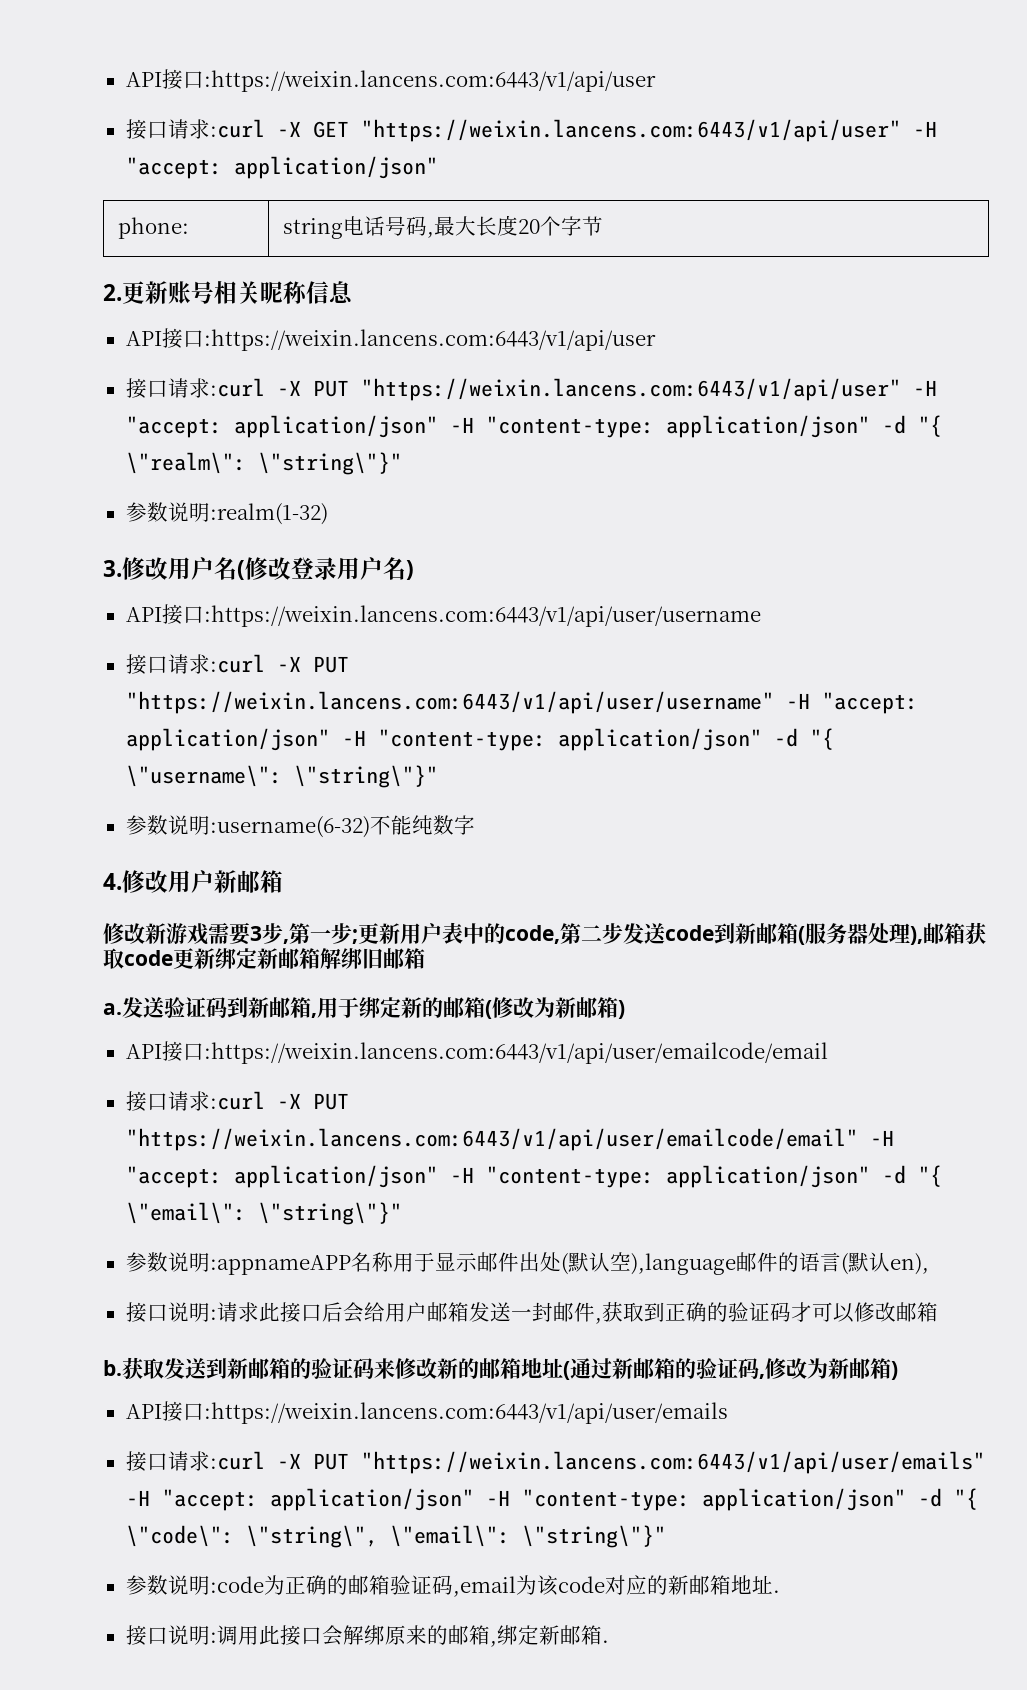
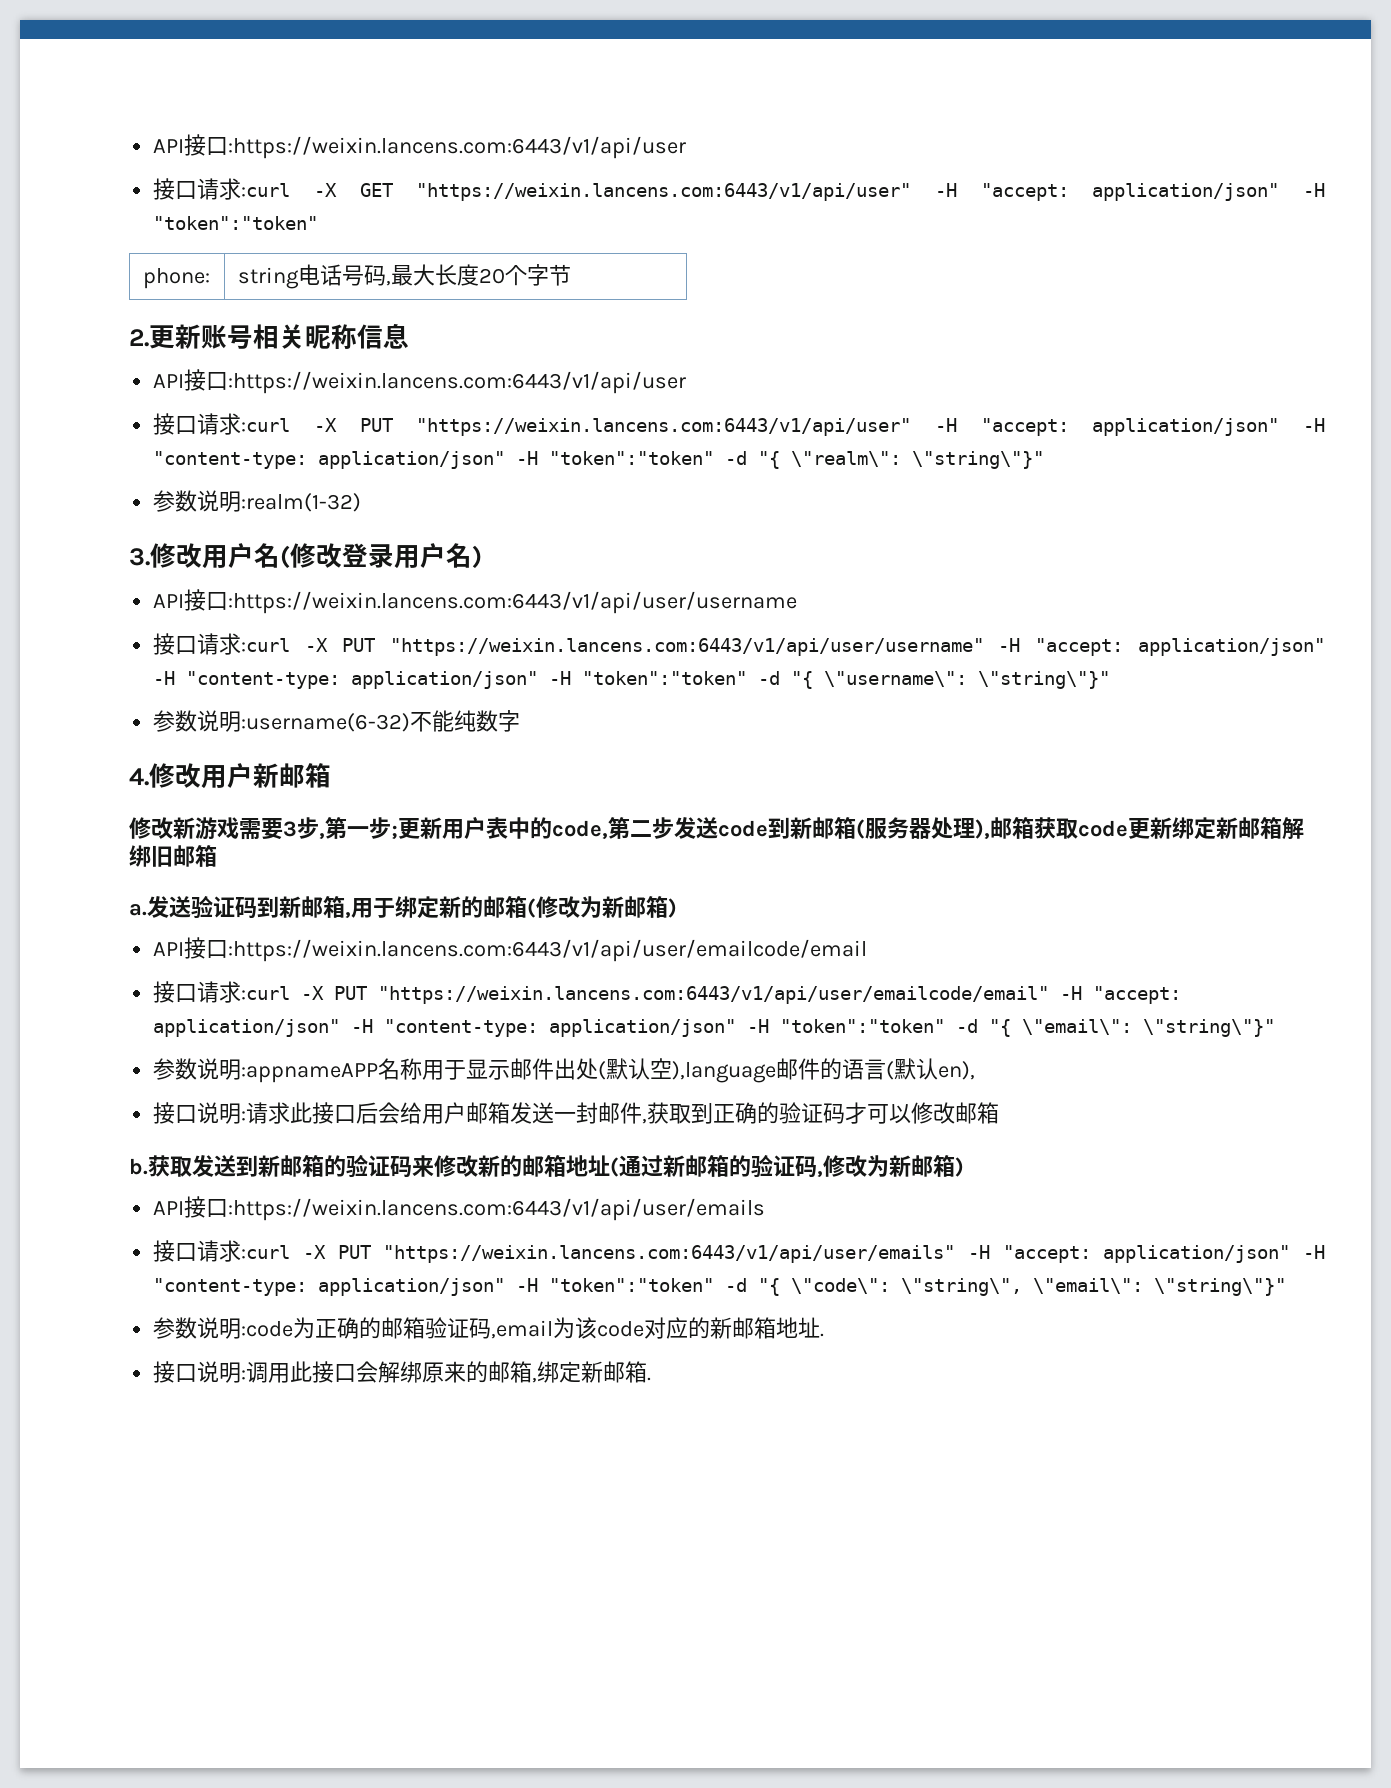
(438, 167) none -> [1303,183,1325,197] [153,216,319,230] -H "token":"token"
(870, 426) none -> [516,451,715,465] -H "token":"token"
(762, 739) none -> [549,671,748,685] -H "token":"token"
(870, 1176) none -> [747,1019,946,1033] -H "token":"token"
(906, 1499) none -> [516,1278,715,1292] -H "token":"token"

